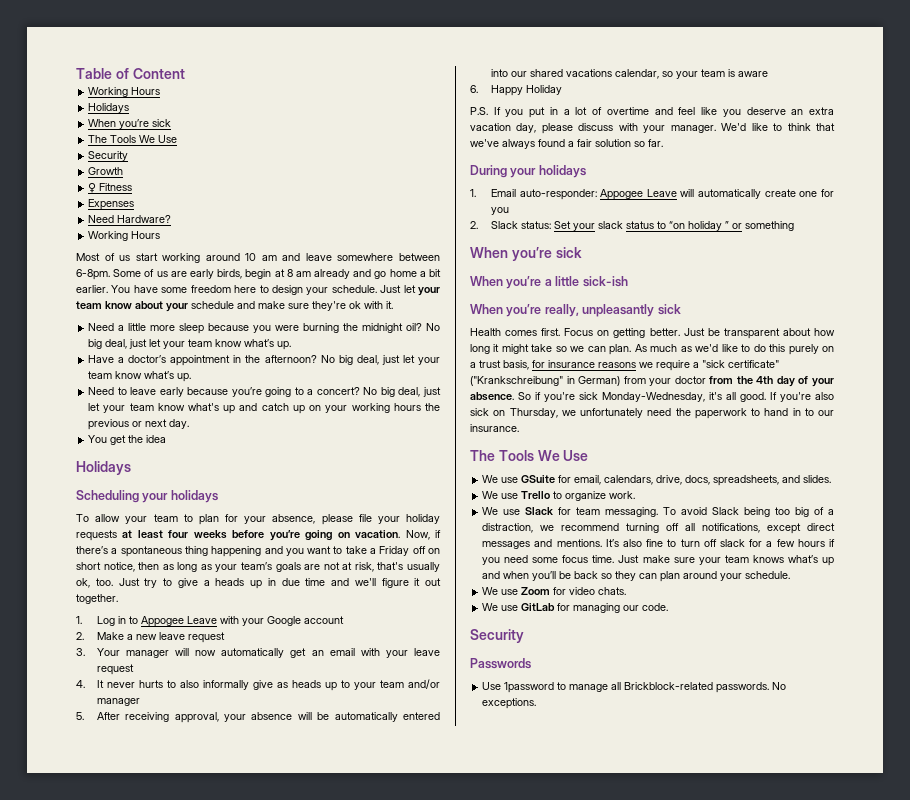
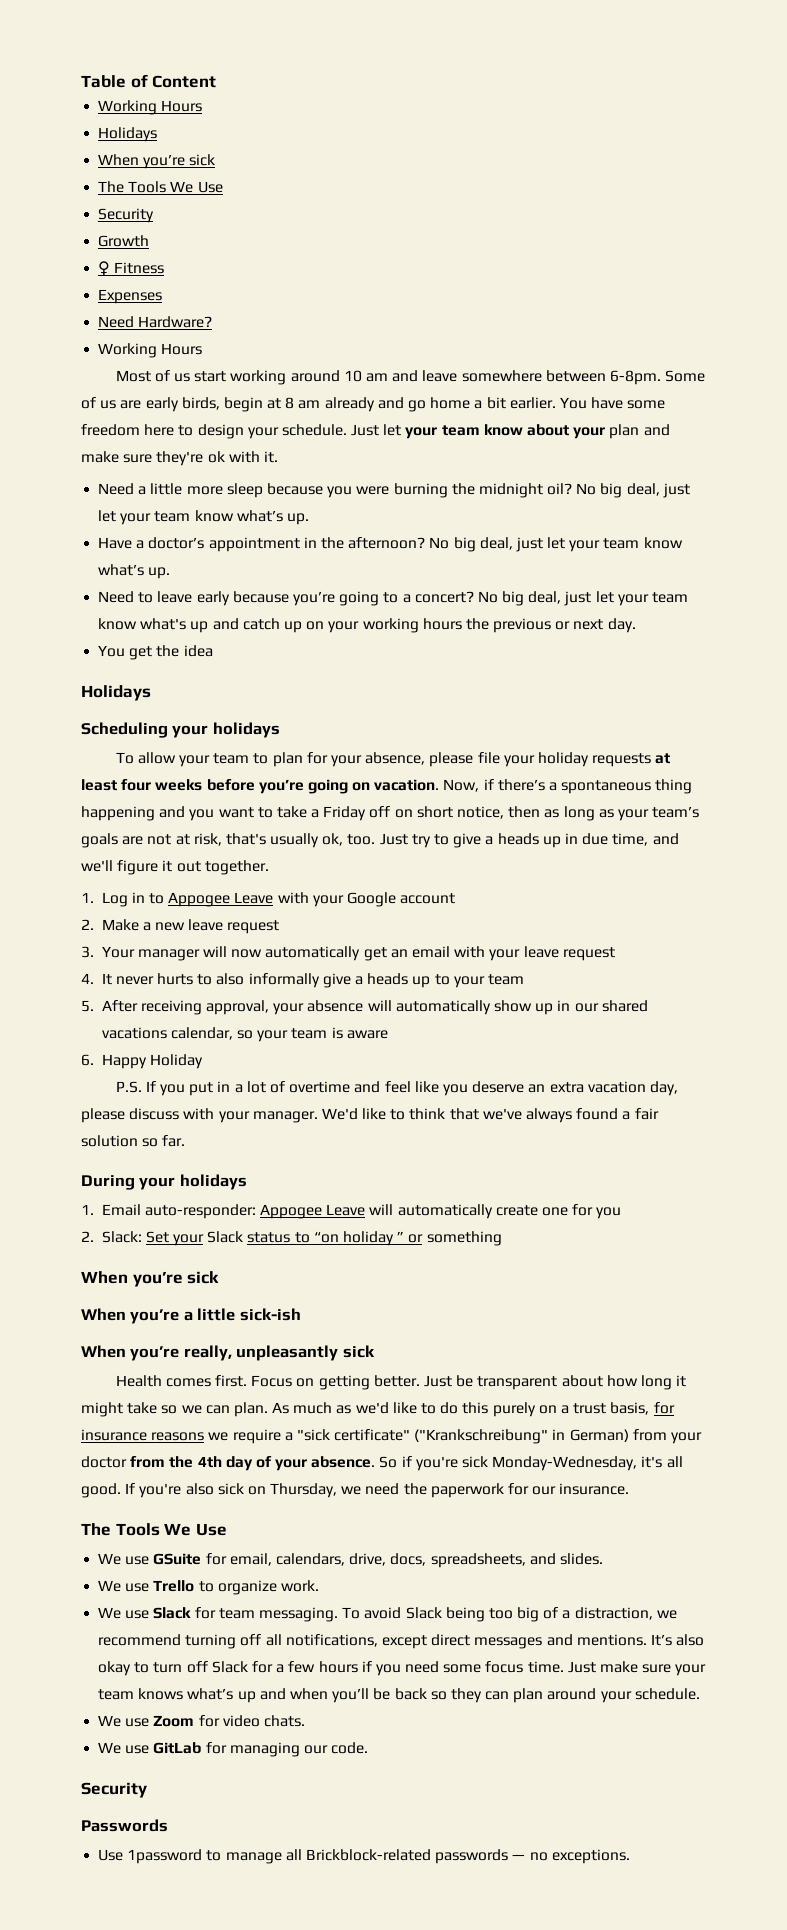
[191,301,234,309] schedule -> [609,424,640,439] plan
[305,578,326,586] time -> [612,833,649,846] time,
[276,682,288,688] as -> [355,976,364,985] a
[407,679,440,689] [96,698,140,706] and/or manager -> (524, 979) none
[317,712,440,722] [490,69,508,77] be automatically entered into -> [395,1000,571,1015] automatically show up in
[490,221,551,229] Slack status: -> [101,1231,142,1243] Slack:
[597,221,623,229] slack -> [207,1231,244,1243] Slack
[580,408,643,418] unfortunately -> (362, 1490) none
[751,408,814,416] to hand in to -> [508,1483,530,1495] for
[646,539,664,547] fine -> [98,1661,132,1676] okay
[719,539,745,547] slack -> [211,1661,248,1673] Slack
[716,682,787,693] passwords. No -> [435,1849,548,1864] passwords — no

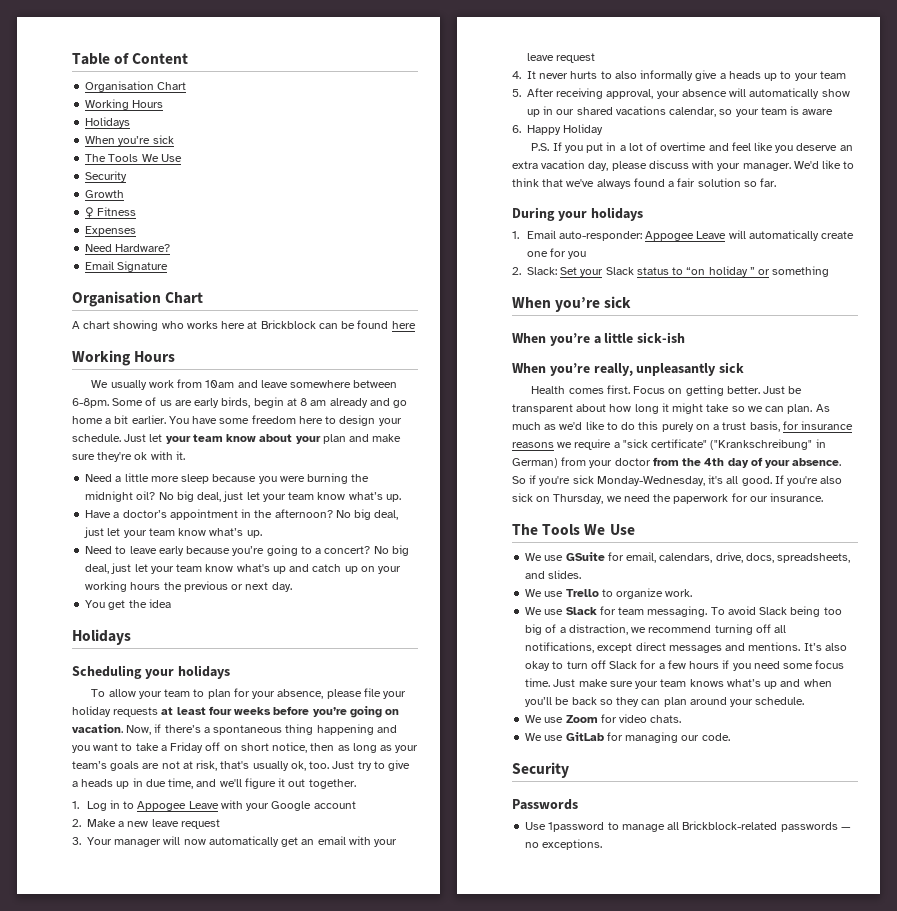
(217, 81) none -> [85,81,187,92] // Organisation Chart
[98,343,203,358] [115,370,389,385] Working Hours // Most of us start working around 10 am -> [85,261,169,272] [72,291,204,307] [72,320,416,331] [72,350,176,366] [91,379,235,390] Email Signature // Organisation Chart // A chart showing who works here at Brickblock can be found here // Working Hours // We usually work from 10am

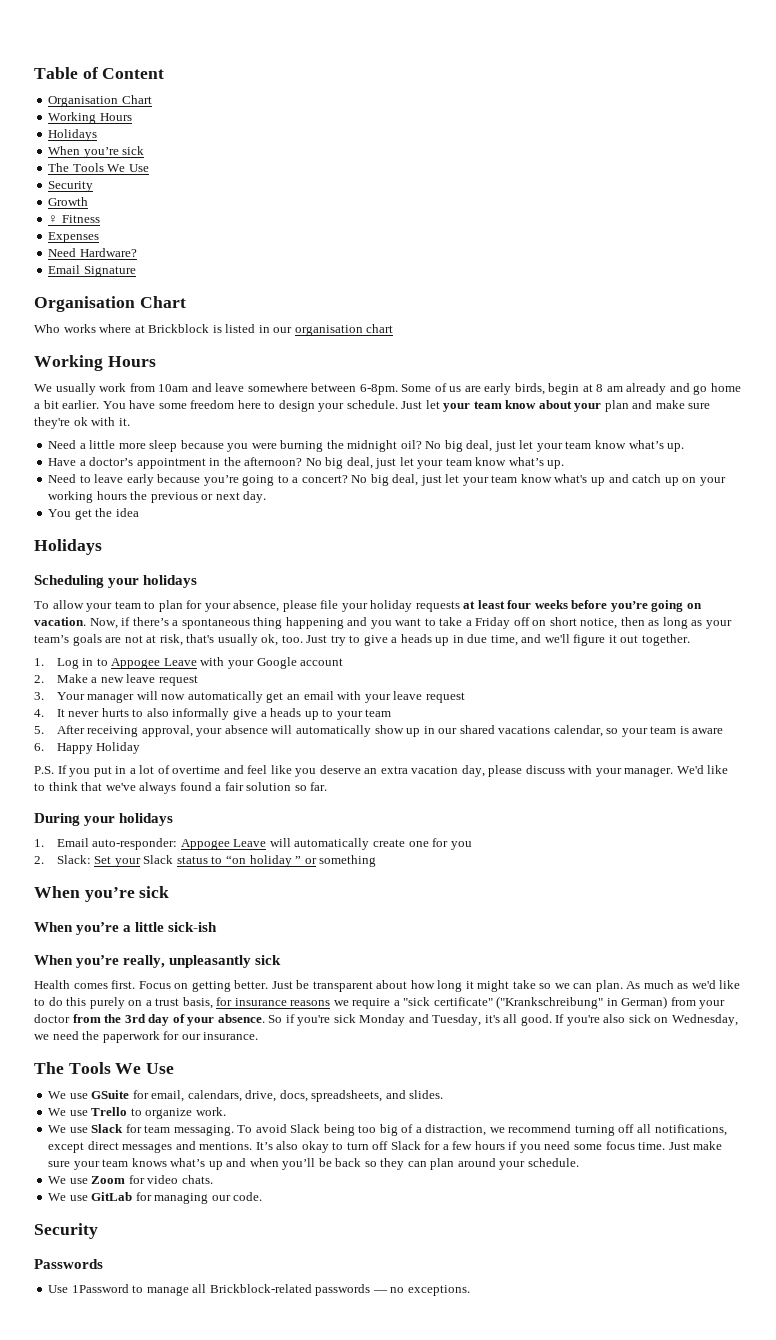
[72,320,416,331] A chart showing who works here at Brickblock can be found here -> [34,324,394,336] Who works where at Brickblock is listed in our organisation chart
[704,458,725,466] 4th -> [124,1014,146,1023] 3rd
[596,476,705,486] Monday-Wednesday, -> [359,1014,482,1026] Monday and Tuesday,
[553,494,604,504] Thursday, -> [671,1014,738,1026] Wednesday,
[548,822,605,832] 1password -> [71,1284,129,1293] 1Password

